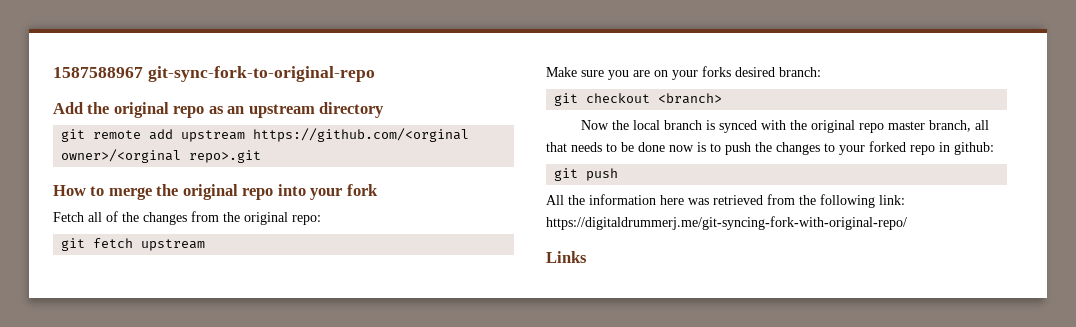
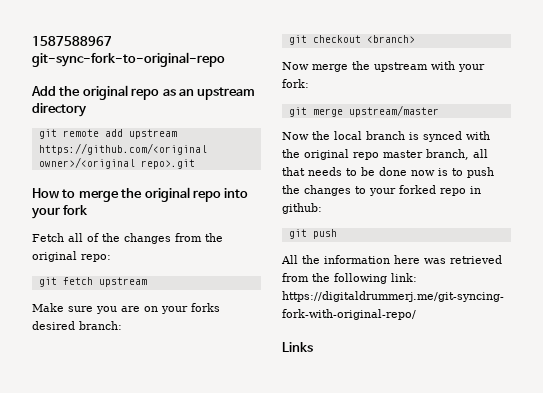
[253,128,470,142] [61,149,182,163] https://github.com/<orginal owner>/<orginal -> [38,143,207,155] [38,157,135,169] https://github.com/<original owner>/<original
(723, 98) none -> [282,61,485,72] [282,79,309,88] [288,105,439,117] // Now merge the upstream with your fork: // git merge upstream/master

